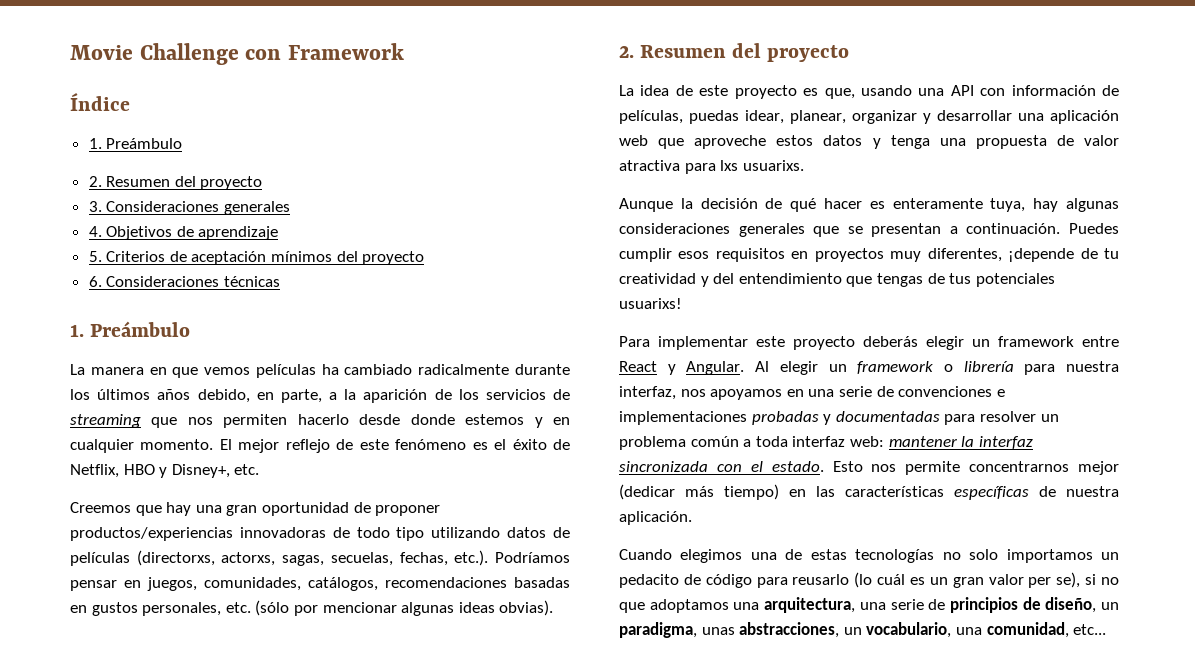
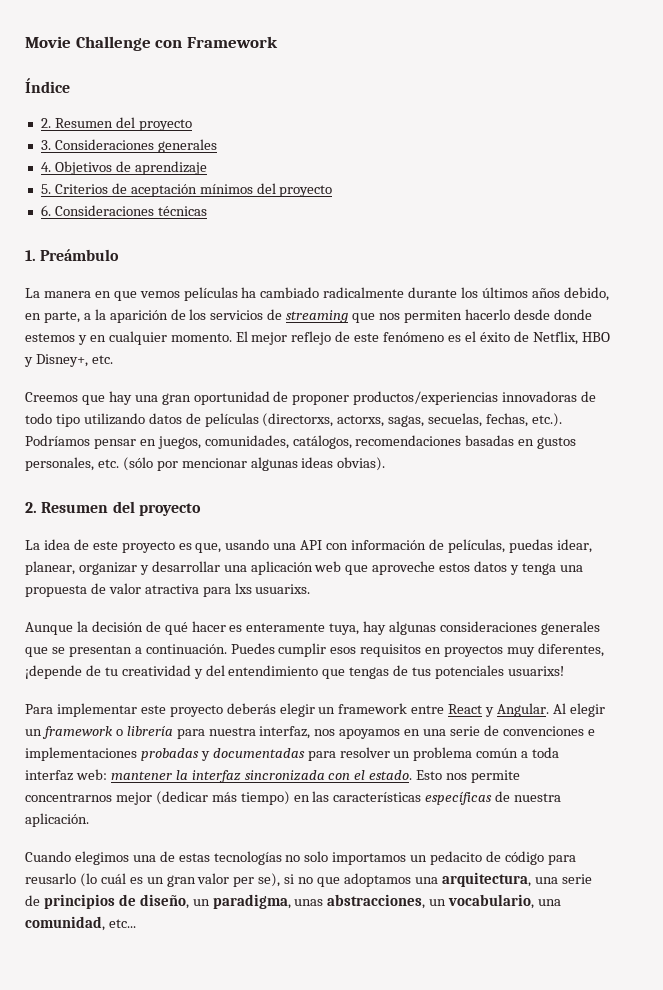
[88,138,183,149] // 1. Preámbulo -> (70, 85) none

